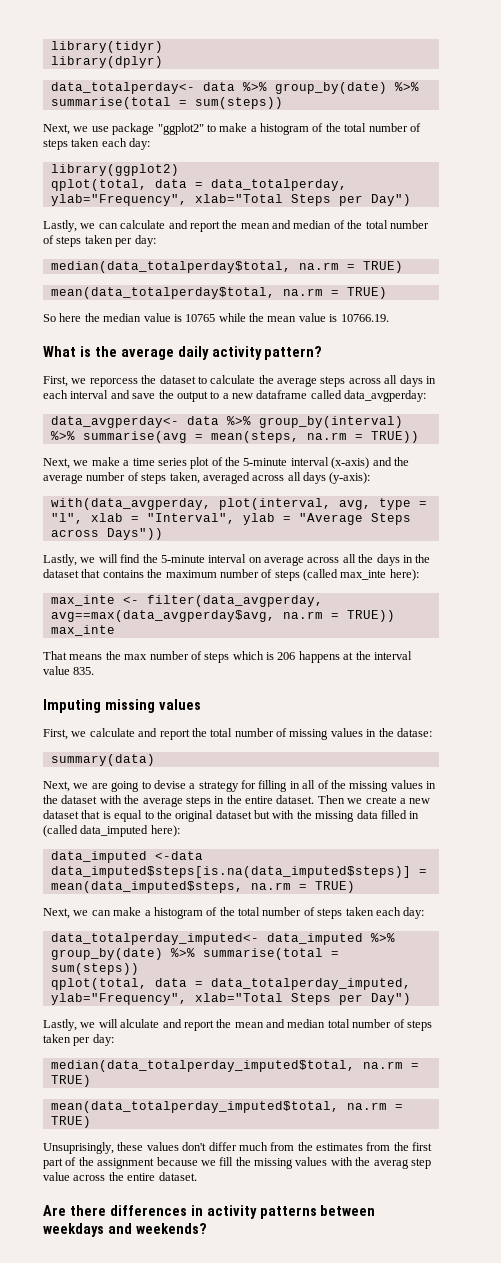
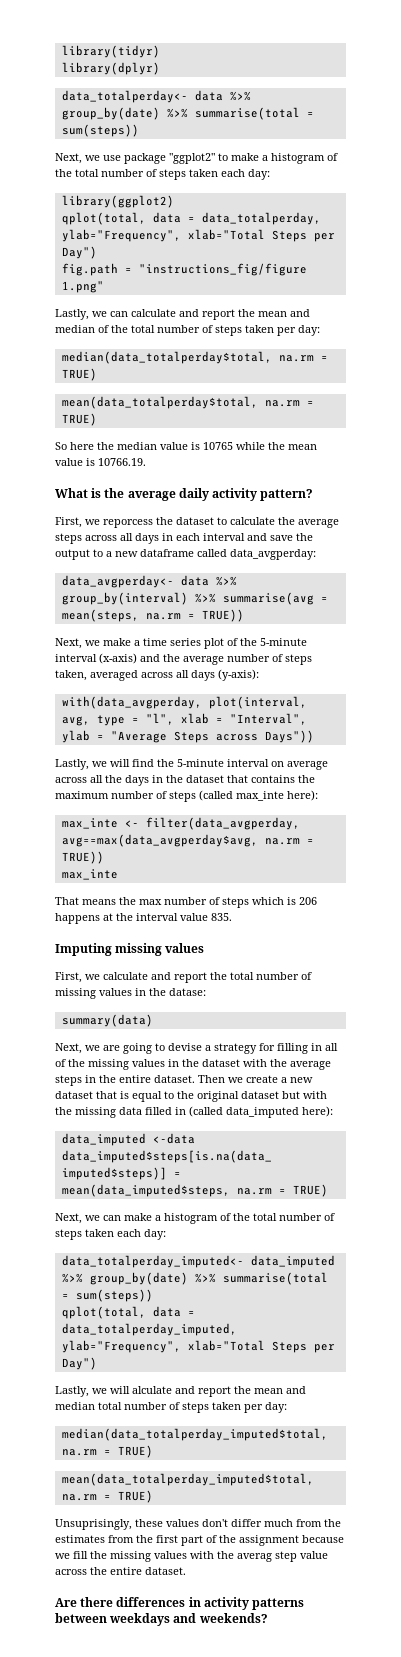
(411, 200) none -> [61,263,307,276] [61,281,104,293] // fig.path = "instructions_fig/figure 1.png"

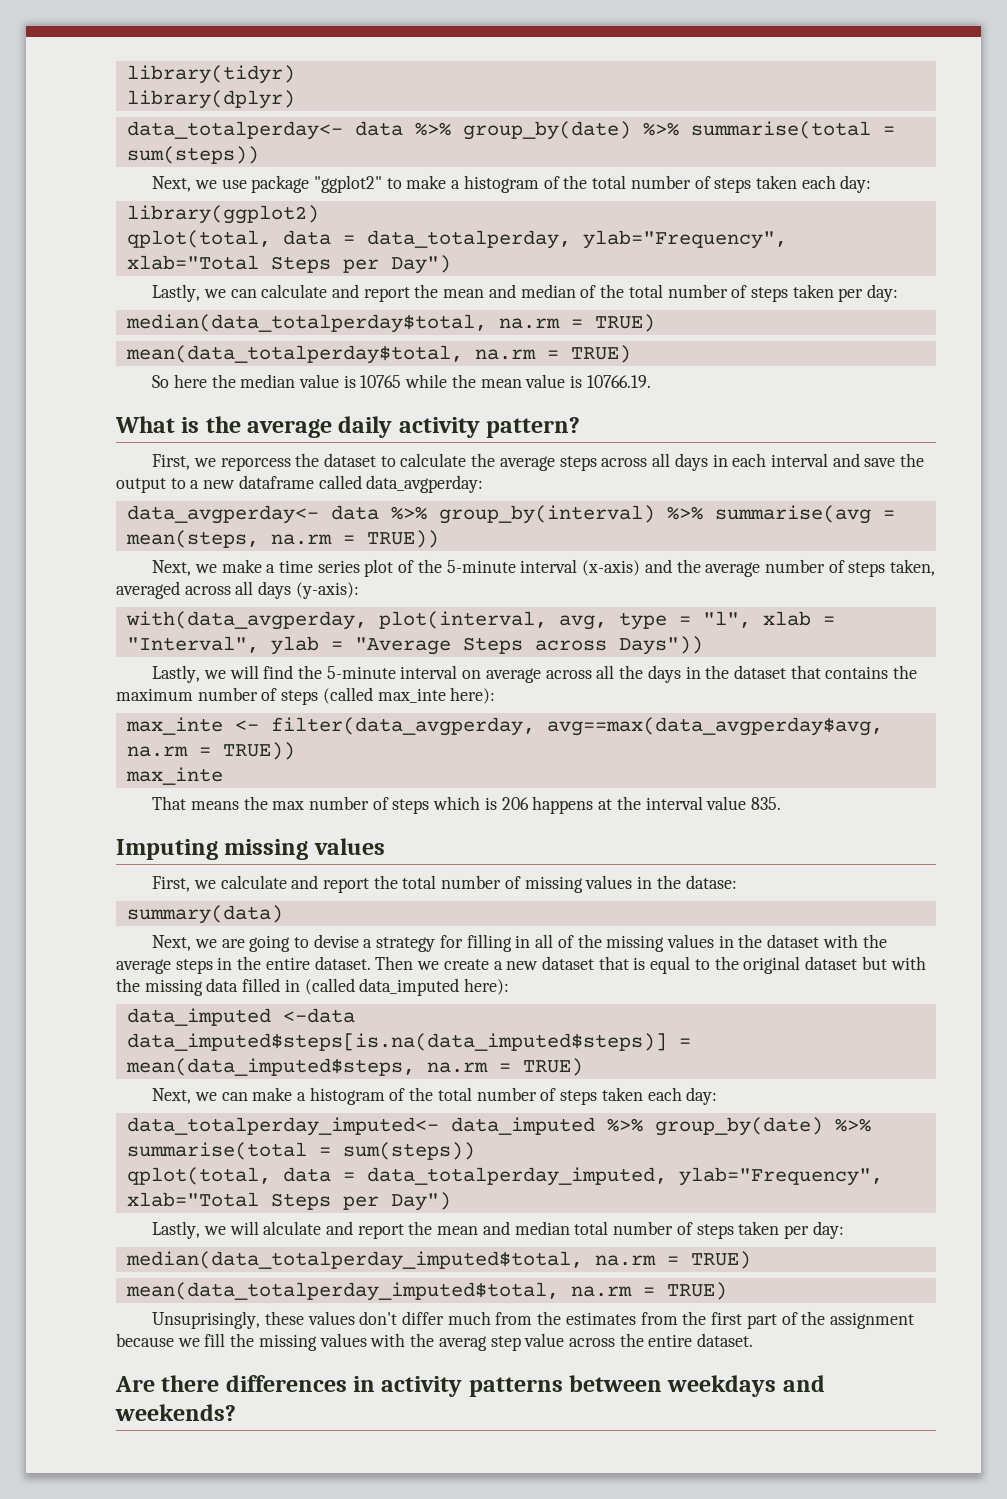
[61,263,307,276] [61,281,104,293] // fig.path = "instructions_fig/figure 1.png" -> (451, 264) none

